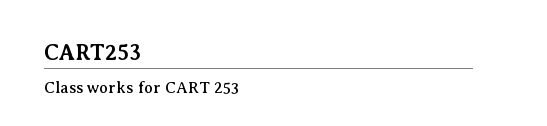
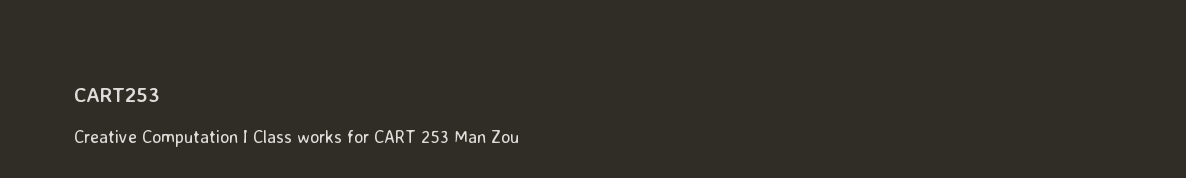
(141, 52) none -> [74,130,248,147] Creative Computation I
(240, 88) none -> [454,130,519,143] Man Zou

